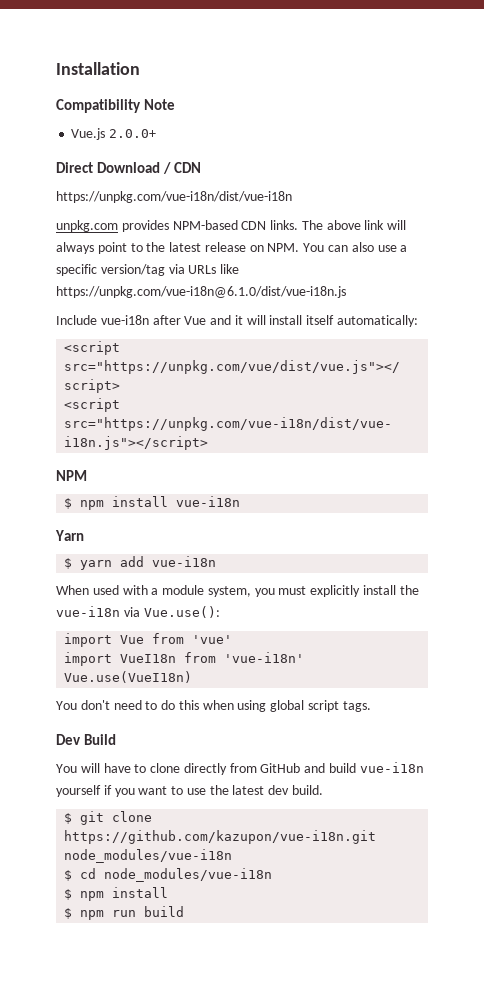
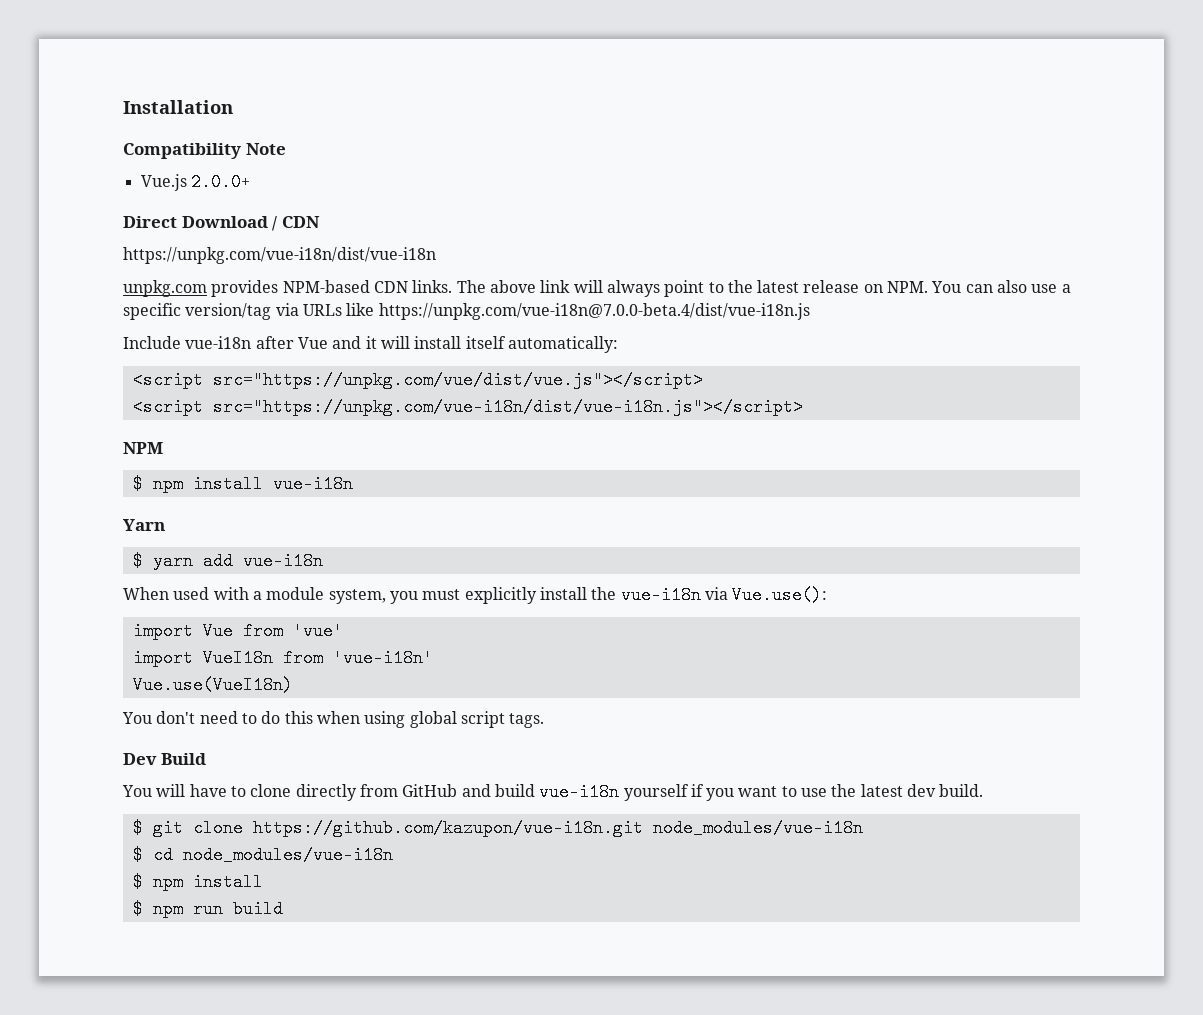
[56,286,346,298] https://unpkg.com/vue-i18n@6.1.0/dist/vue-i18n.js -> [378,303,810,320] https://unpkg.com/vue-i18n@7.0.0-beta.4/dist/vue-i18n.js

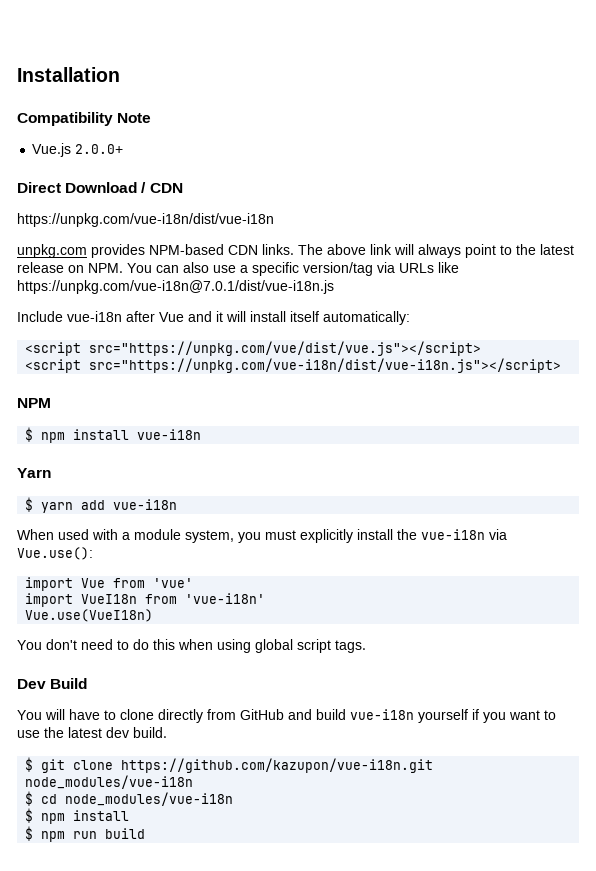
[378,303,810,320] https://unpkg.com/vue-i18n@7.0.0-beta.4/dist/vue-i18n.js -> [17,280,334,294] https://unpkg.com/vue-i18n@7.0.1/dist/vue-i18n.js

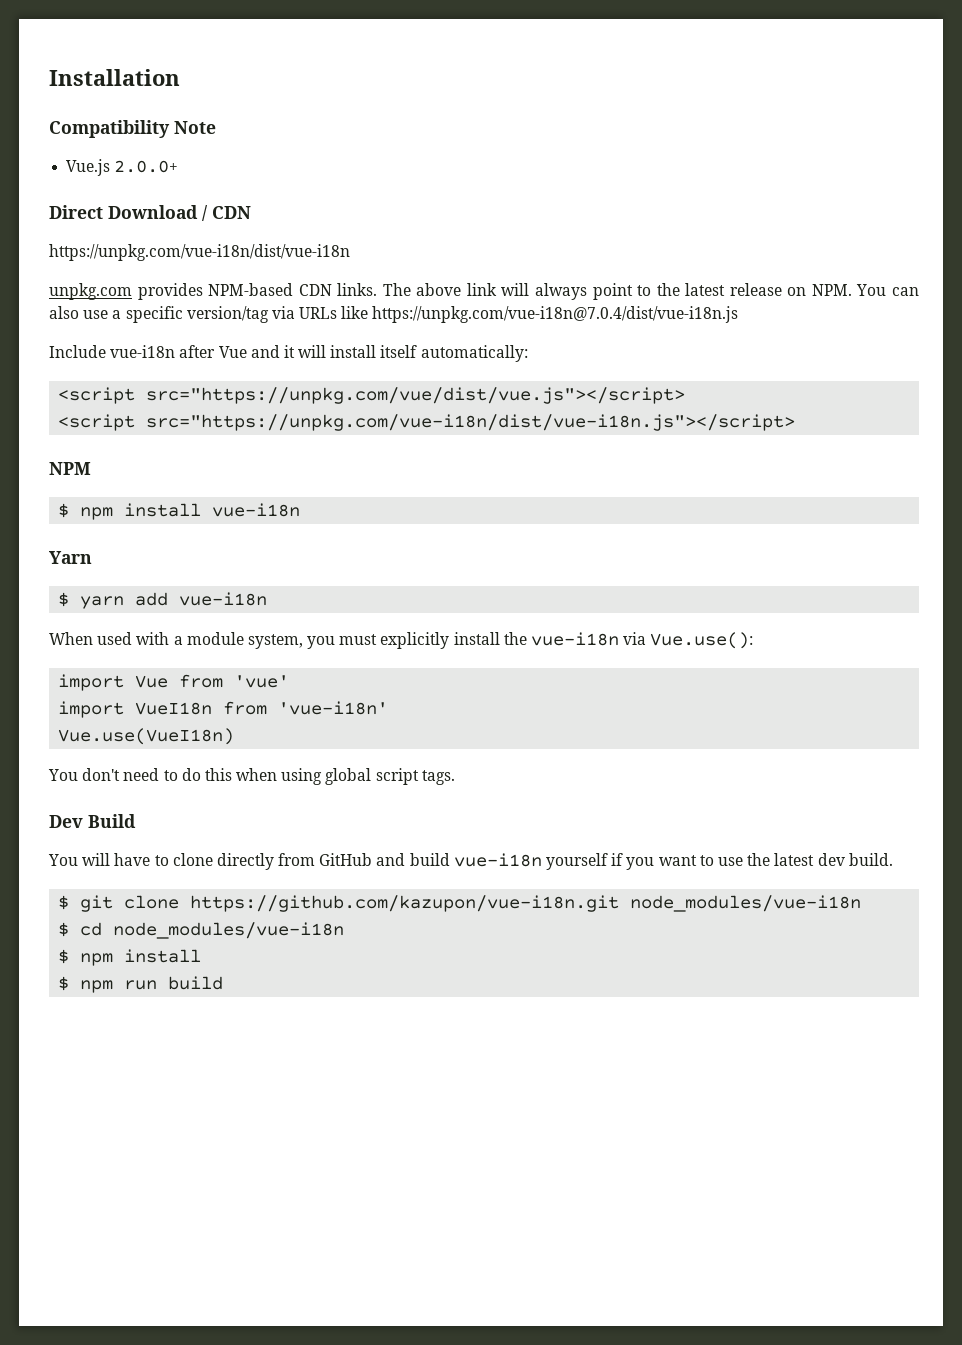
[17,280,334,294] https://unpkg.com/vue-i18n@7.0.1/dist/vue-i18n.js -> [372,306,739,323] https://unpkg.com/vue-i18n@7.0.4/dist/vue-i18n.js

